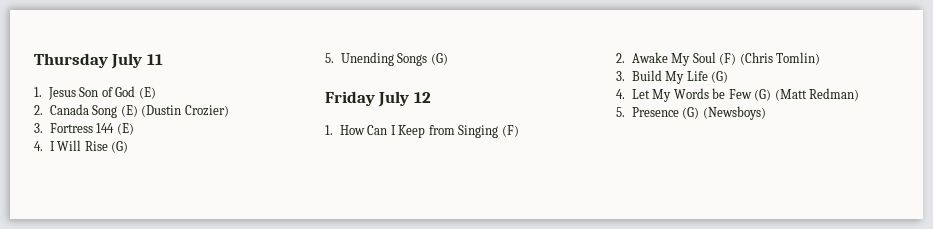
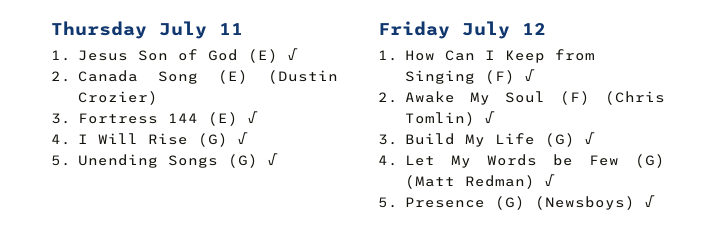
(156, 93) none -> [287,48,298,60] √
(134, 129) none -> [247,111,258,123] √
(129, 147) none -> [237,132,248,144] √
(448, 59) none -> [267,153,278,165] √
(519, 131) none -> [524,69,535,81] √
(821, 58) none -> [484,111,495,123] √
(729, 77) none -> [584,132,595,144] √
(860, 94) none -> [544,174,555,186] √
(766, 113) none -> [644,195,655,207] √

